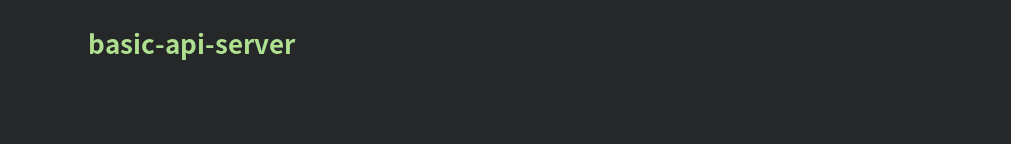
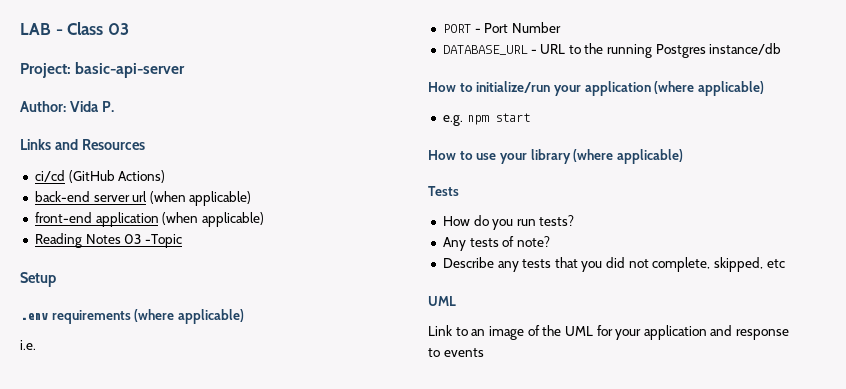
[88,32,296,60] basic-api-server -> [20,22,129,35] [20,62,186,78] [20,101,114,112] [20,139,145,150] [34,170,166,183] [34,191,252,206] [34,212,264,227] [34,233,182,248] [20,272,56,287] [20,309,244,324] [20,340,36,350] [442,22,561,33] [442,43,782,58] [428,81,764,96] [442,113,530,126] [428,149,683,164] [428,186,459,196] [442,215,575,230] [442,236,550,251] [442,257,785,272] [428,296,456,306] [428,325,790,340] [428,348,484,357] LAB - Class 03 // Project: basic-api-server // Author: Vida P. // Links and Resources // ci/cd (GitHub Actions) // back-end server url (when applicable) // front-end application (when applicable) // Reading Notes 03 -Topic // Setup // .env requirements (where applicable) // i.e. // PORT - Port Number // DATABASE_URL - URL to the running Postgres instance/db // How to initialize/run your application (where applicable) // e.g. npm start // How to use your library (where applicable) // Tests // How do you run tests? // Any tests of note? // Describe any tests that you did not complete, skipped, etc // UML // Link to an image of the UML for your application and response to events

